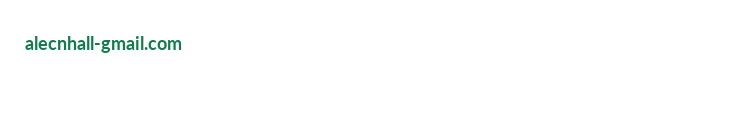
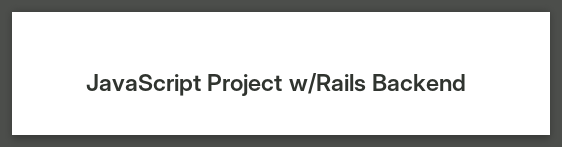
[25,36,182,53] alecnhall-gmail.com -> [86,73,467,96] JavaScript Project w/Rails Backend

